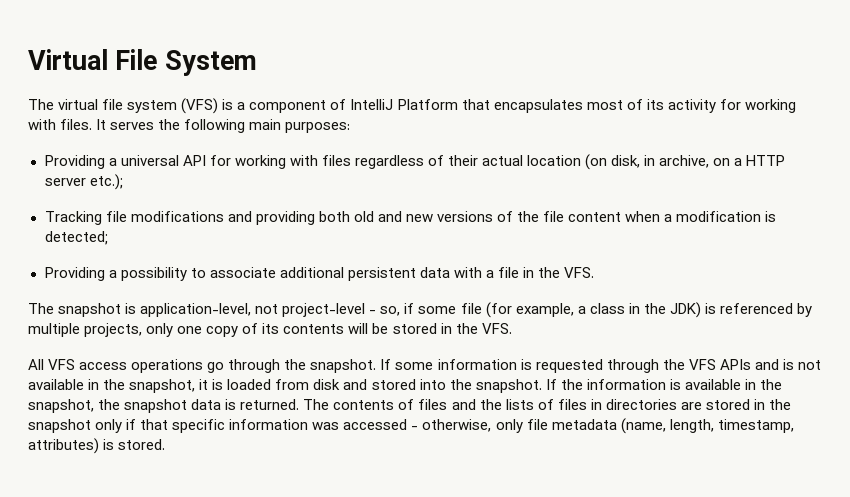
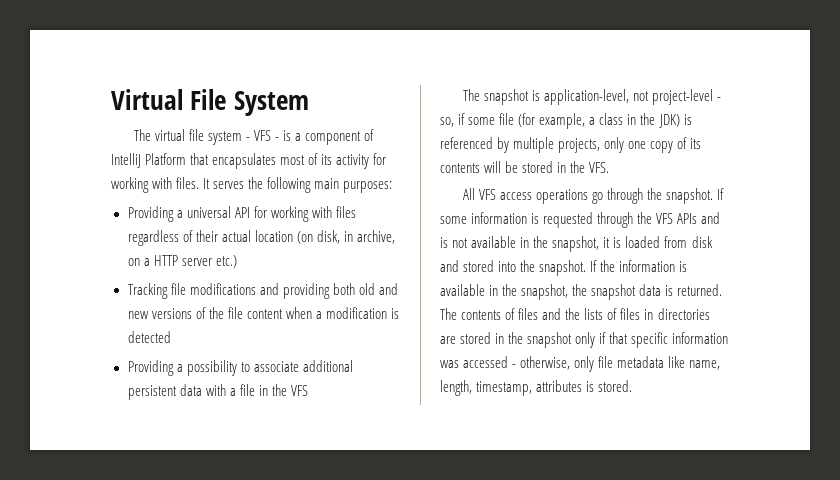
[181,98,219,114] (VFS) -> [245,130,279,141] - VFS -
[89,174,123,190] etc.); -> [215,255,237,268] etc.)
[44,231,108,245] detected; -> [127,331,171,343] detected
[564,267,595,278] VFS. -> [290,385,308,396] VFS
[620,418,666,434] (name, -> [668,356,721,370] like name,
[28,438,99,454] attributes) -> [536,380,583,392] attributes

